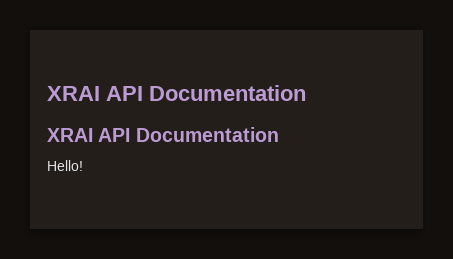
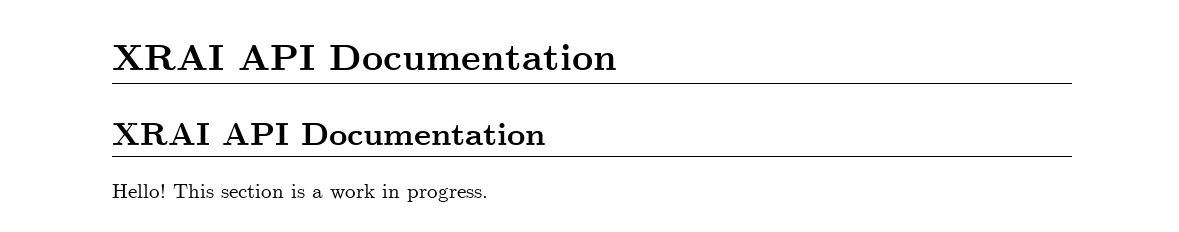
(83, 165) none -> [173,184,488,202] This section is a work in progress.

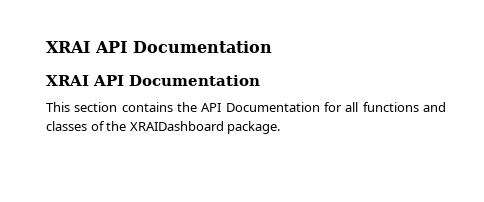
[112,184,166,198] Hello! -> (260, 80) none
[291,184,488,202] is a work in progress. -> [121,102,446,112] [46,121,281,134] contains the API Documentation for all functions and classes of the XRAIDashboard package.

